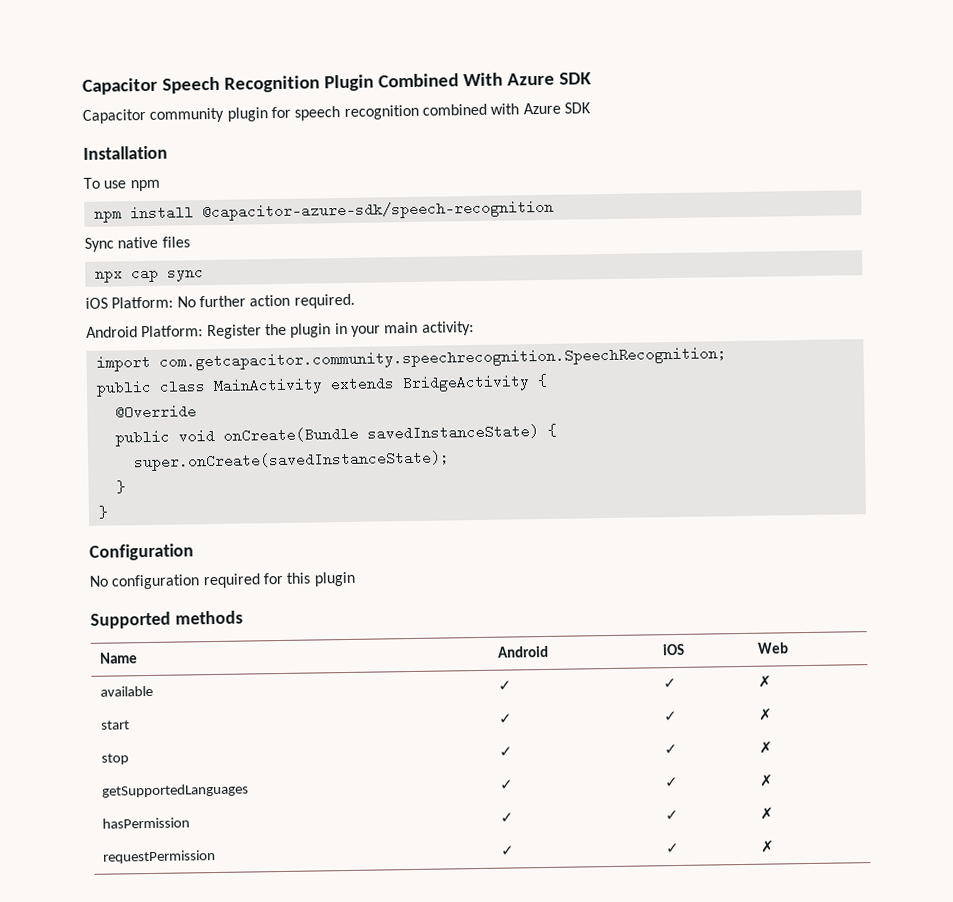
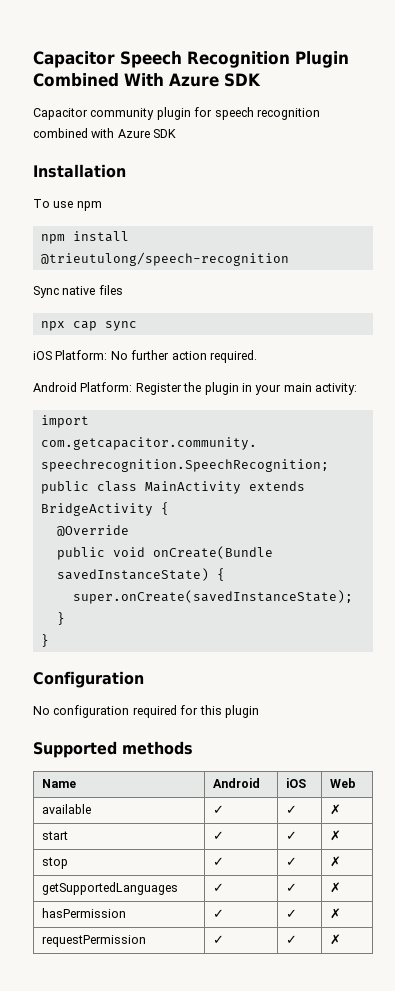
[201,199,554,222] @capacitor-azure-sdk/speech-recognition -> [40,252,289,266] @trieutulong/speech-recognition

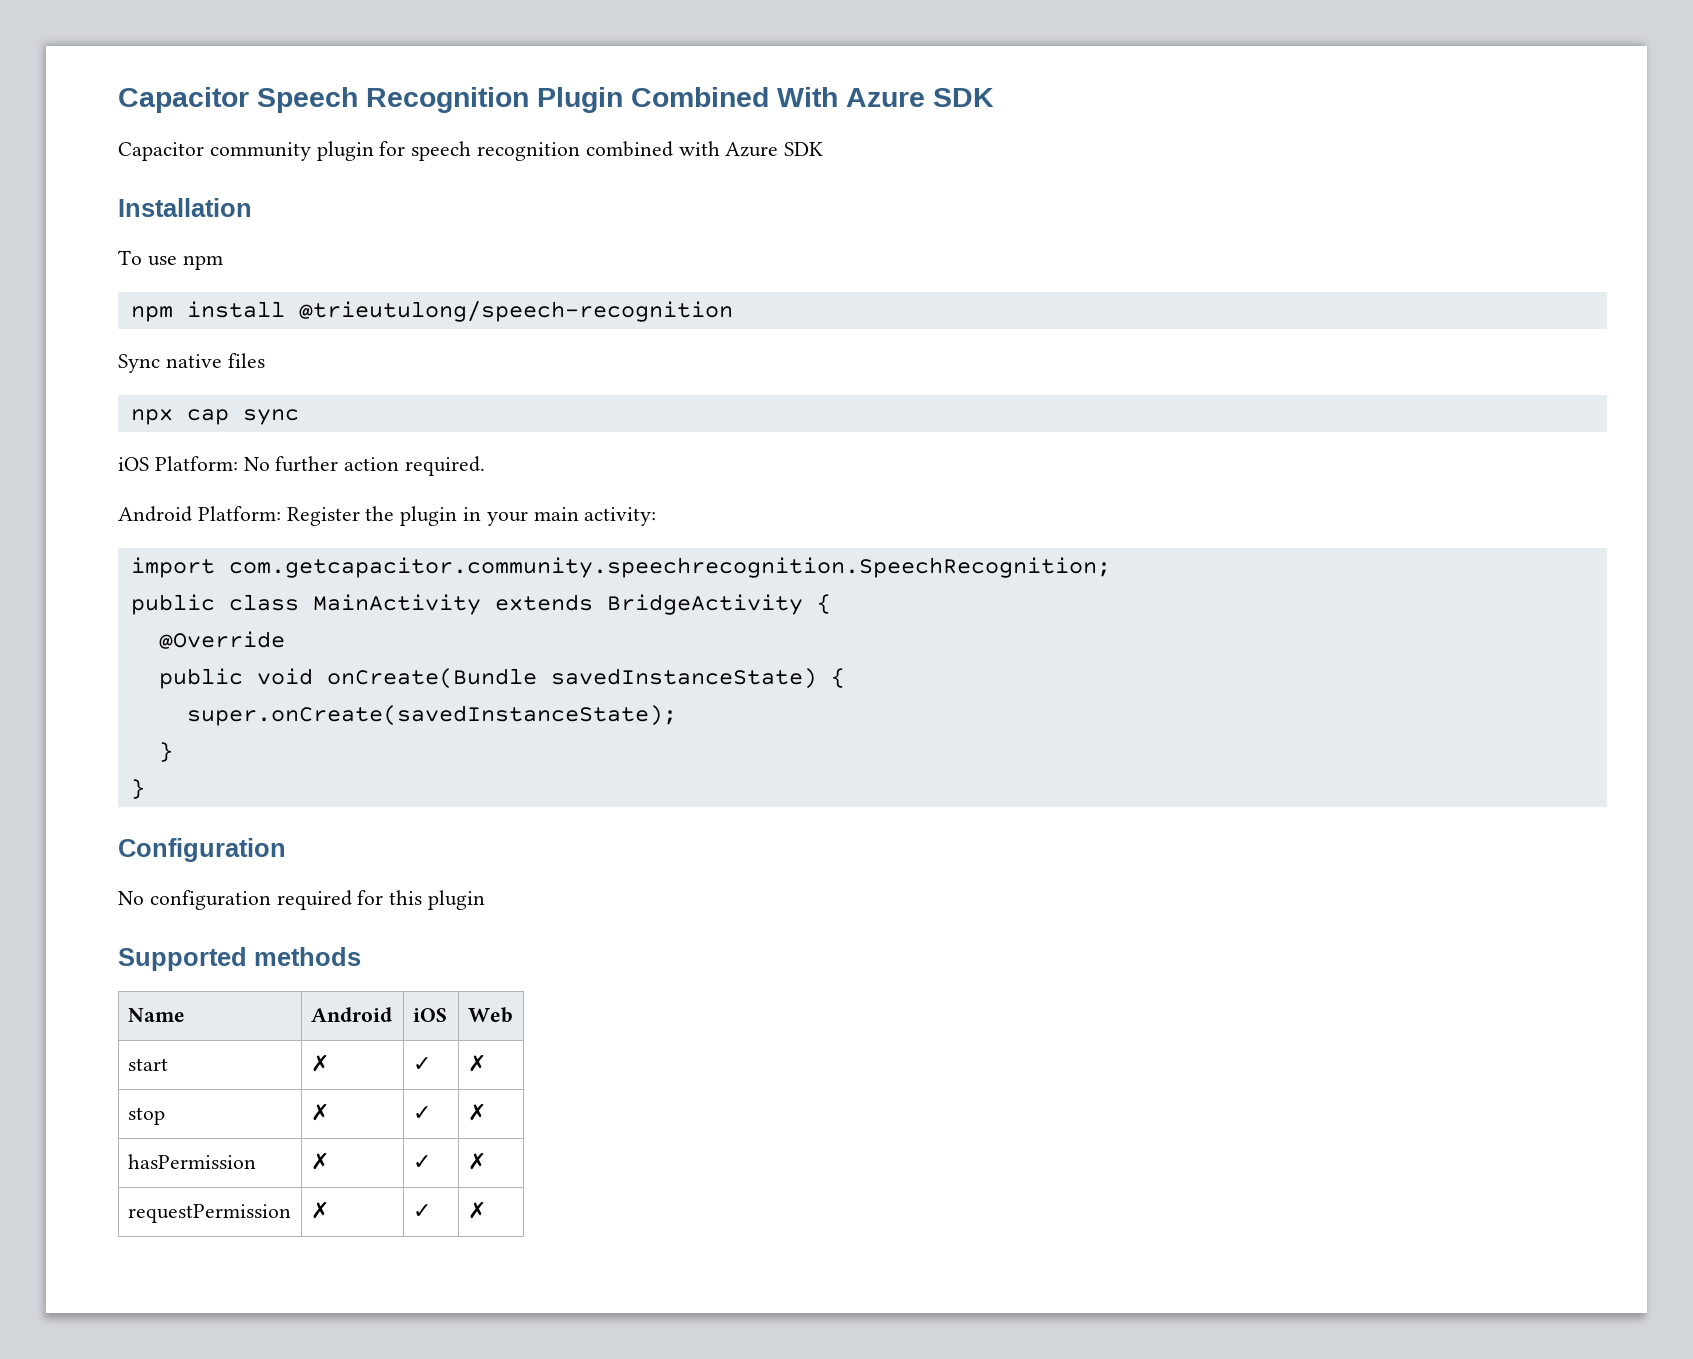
[42,804,92,814] [213,805,225,814] [286,805,298,814] [330,804,342,815] [42,831,69,840] [213,831,225,840] available | ✓ | ✓ | ✗ // start | ✓ -> [127,1058,168,1071] [310,1054,329,1072] start | ✗
[213,857,225,866] [286,857,298,866] [330,856,342,867] [42,882,179,895] [213,883,225,892] | ✓ | ✓ | ✗ // getSupportedLanguages | ✓ -> [310,1103,329,1121] | ✗
[213,909,225,918] ✓ -> [310,1152,329,1170] ✗
[213,935,225,944] ✓ -> [310,1201,329,1219] ✗

